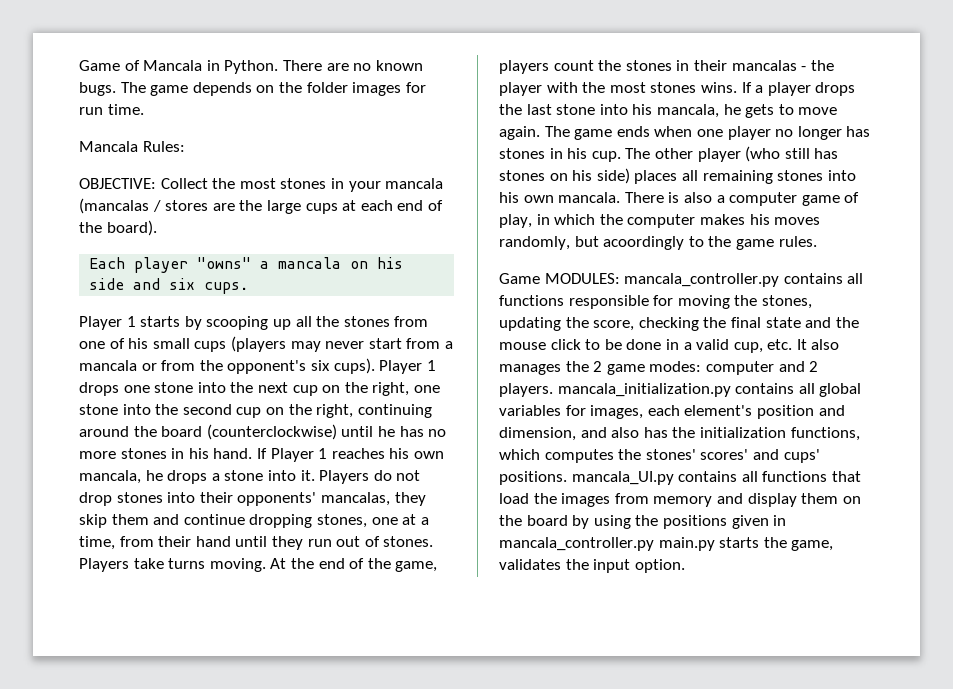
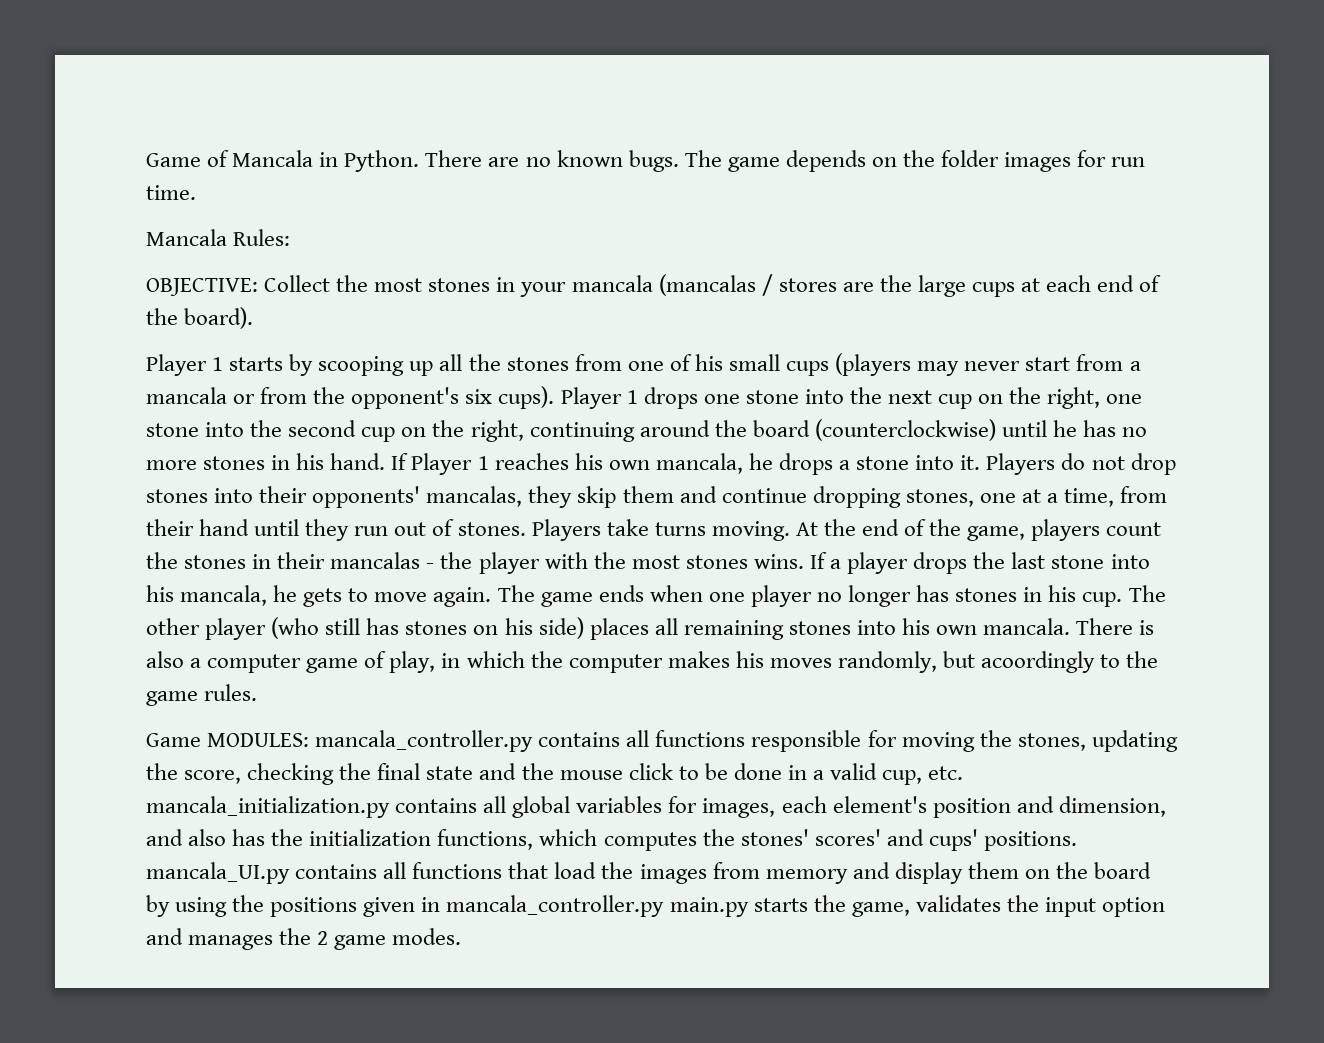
[89,257,404,273] [89,278,249,294] // Each player "owns" a mancala on his side and six cups. -> (254, 318) none
[796,339,840,350] [499,361,819,375] [499,383,553,397] It also manages the 2 game modes: computer and 2 players. -> (964, 773) none
[634,559,685,573] option. -> [1102,897,1166,917] [146,928,462,950] option and manages the 2 game modes.

